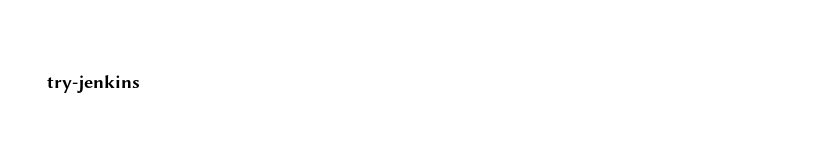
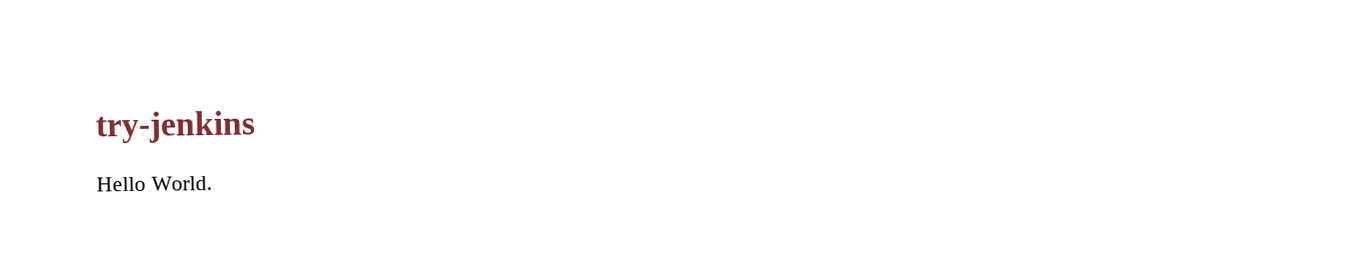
(140, 84) none -> [96,176,212,192] // Hello World.

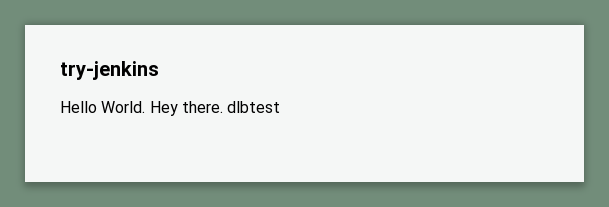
(212, 183) none -> [149,101,281,116] Hey there. dlbtest

